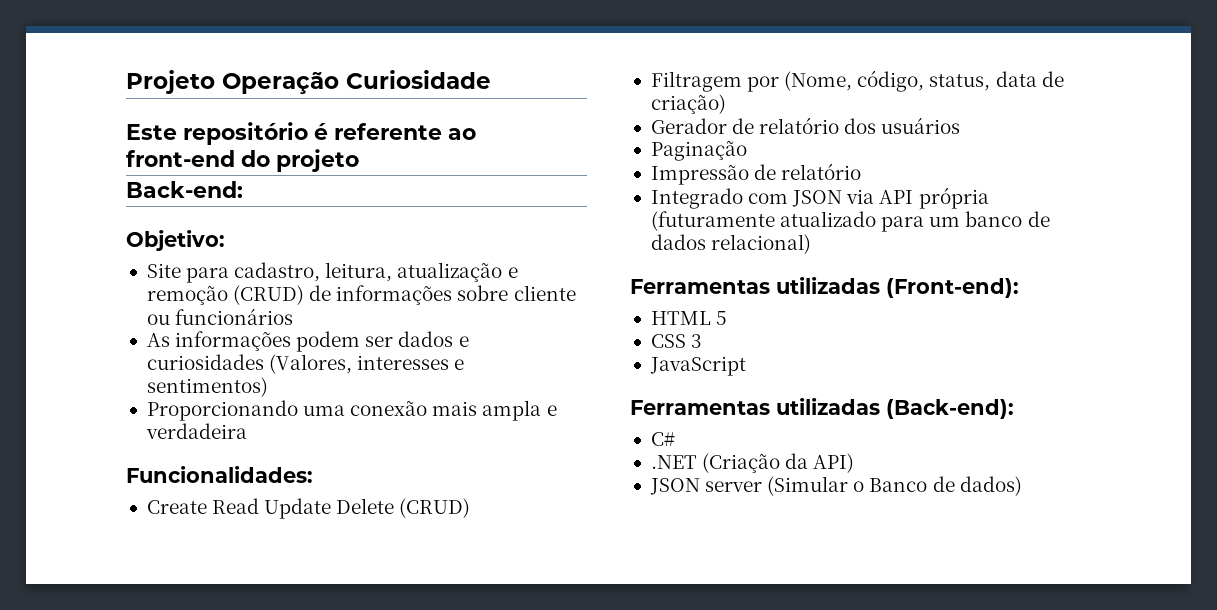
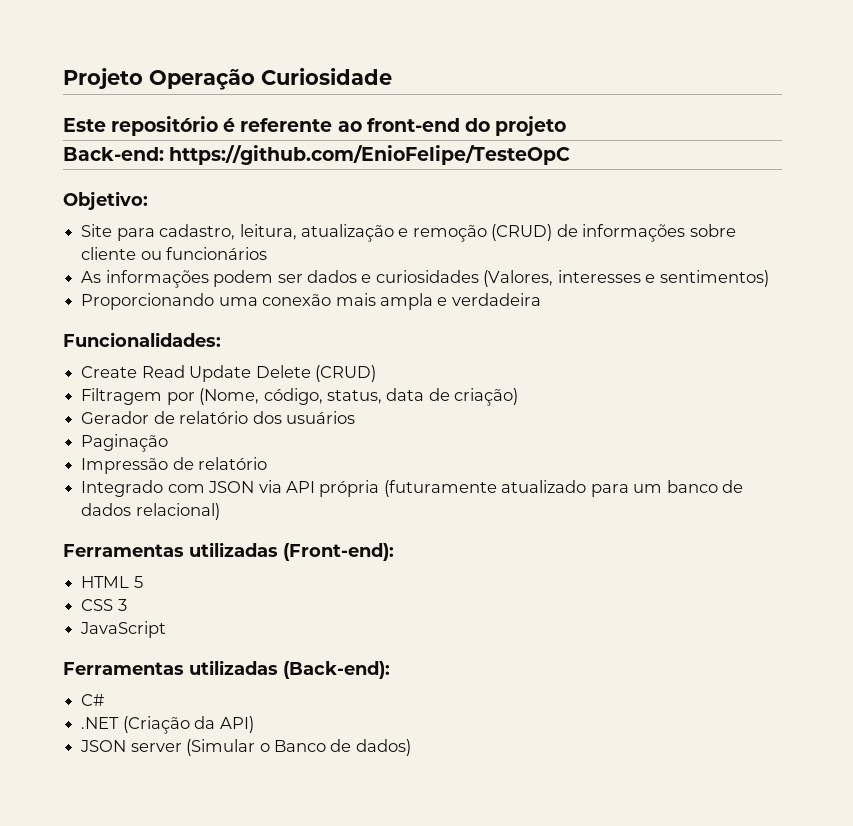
(243, 189) none -> [169,145,571,165] https://github.com/EnioFelipe/TesteOpC

